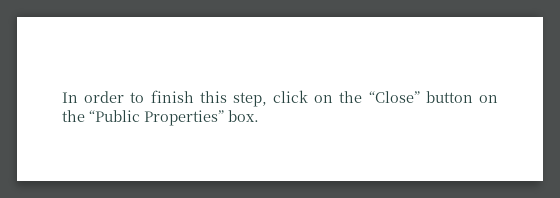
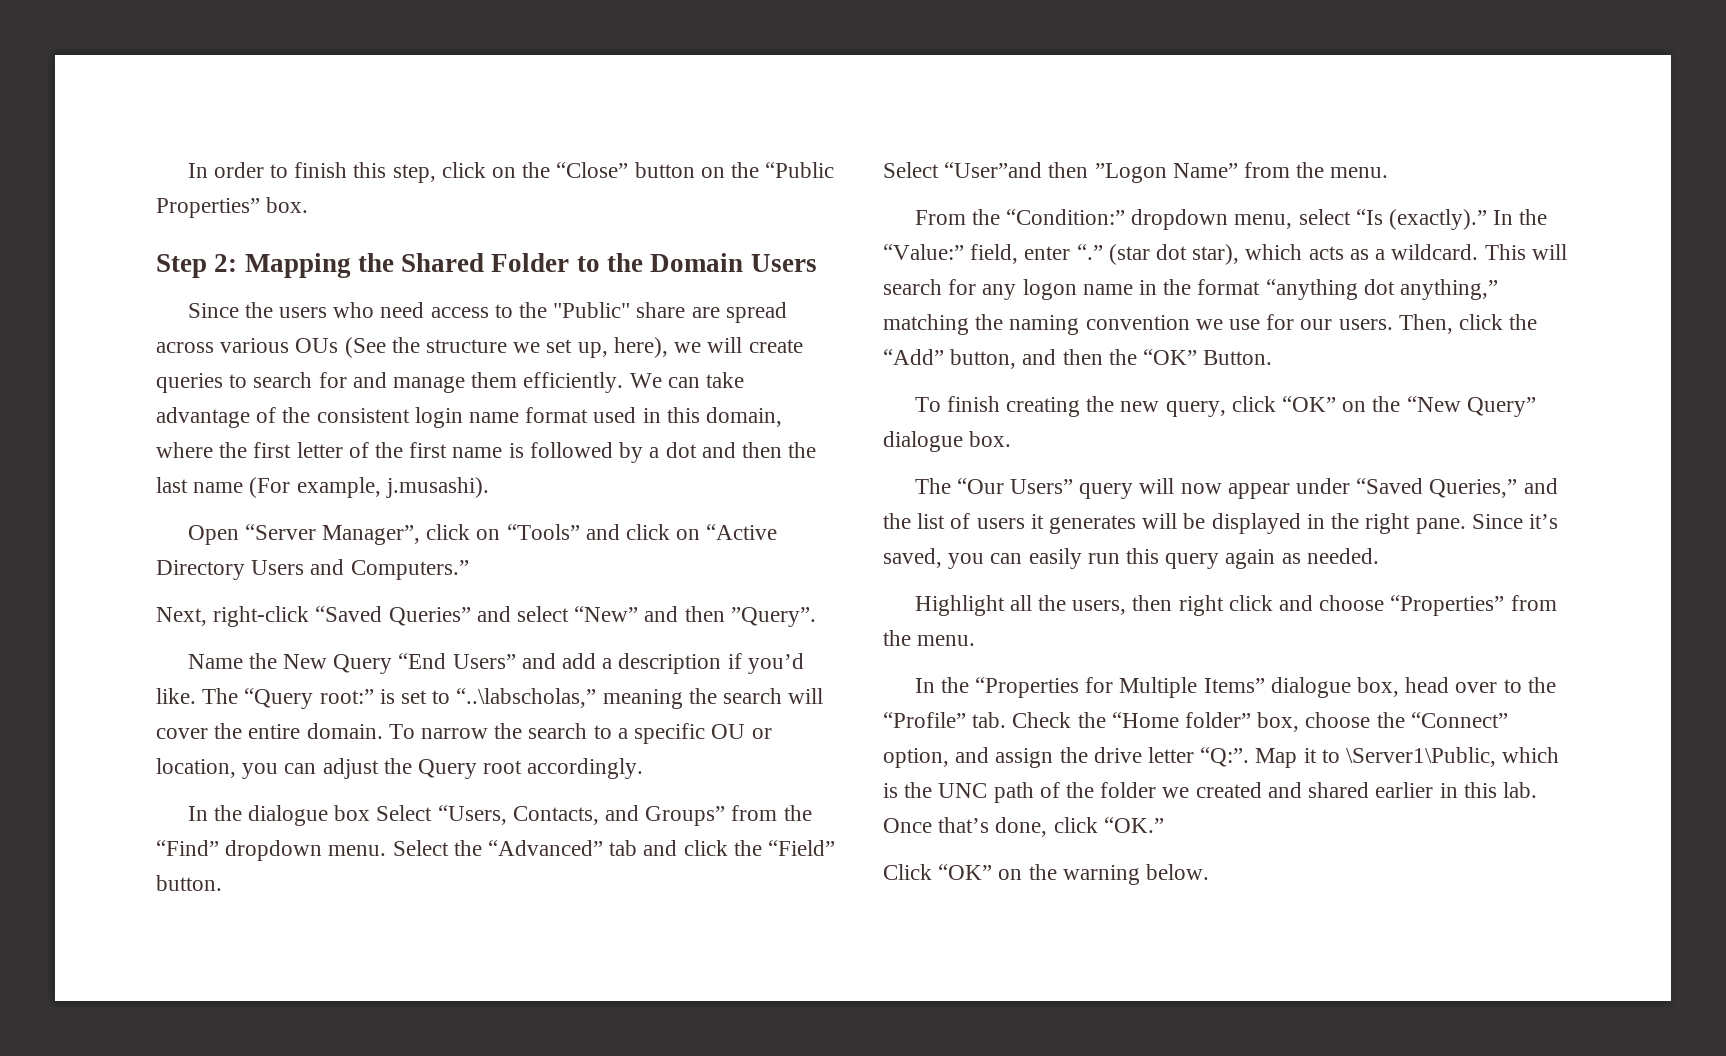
(259, 116) none -> [156,253,817,278] [187,302,787,323] [156,337,803,358] [156,372,745,393] [156,407,783,428] [156,442,817,463] [156,477,489,498] [187,524,778,545] [156,559,469,580] [156,606,816,627] [187,653,804,674] [156,688,824,709] [156,723,772,744] [156,758,644,779] [187,805,812,826] [156,840,836,861] [156,875,222,891] [883,162,1389,183] [914,209,1548,230] [883,244,1567,265] [883,279,1499,300] [883,314,1538,335] [883,349,1273,369] [914,396,1536,417] [883,431,1012,452] [914,478,1558,499] [883,513,1558,534] [883,548,1379,569] [914,595,1557,616] [883,630,976,646] [914,677,1556,698] [883,712,1508,732] [883,747,1560,768] [883,782,1537,803] [883,817,1164,837] [883,864,1210,885] // Step 2: Mapping the Shared Folder to the Domain Users // Since the users who need access to the "Public" share are spread across various OUs (See the structure we set up, here), we will create queries to search for and manage them efficiently. We can take advantage of the consistent login name format used in this domain, where the first letter of the first name is followed by a dot and then the last name (For example, j.musashi). // Open “Server Manager”, click on “Tools” and click on “Active Directory Users and Computers.” // Next, right-click “Saved Queries” and select “New” and then ”Query”. // Name the New Query “End Users” and add a description if you’d like. The “Query root:” is set to “..\labscholas,” meaning the search will cover the entire domain. To narrow the search to a specific OU or location, you can adjust the Query root accordingly. // In the dialogue box Select “Users, Contacts, and Groups” from the “Find” dropdown menu. Select the “Advanced” tab and click the “Field” button. // Select “User”and then ”Logon Name” from the menu. // From the “Condition:” dropdown menu, select “Is (exactly).” In the “Value:” field, enter “.” (star dot star), which acts as a wildcard. This will search for any logon name in the format “anything dot anything,” matching the naming convention we use for our users. Then, click the “Add” button, and then the “OK” Button. // To finish creating the new query, click “OK” on the “New Query” dialogue box. // The “Our Users” query will now appear under “Saved Queries,” and the list of users it generates will be displayed in the right pane. Since it’s saved, you can easily run this query again as needed. // Highlight all the users, then right click and choose “Properties” from the menu. // In the “Properties for Multiple Items” dialogue box, head over to the “Profile” tab. Check the “Home folder” box, choose the “Connect” option, and assign the drive letter “Q:”. Map it to \Server1\Public, which is the UNC path of the folder we created and shared earlier in this lab. Once that’s done, click “OK.” // Click “OK” on the warning below.

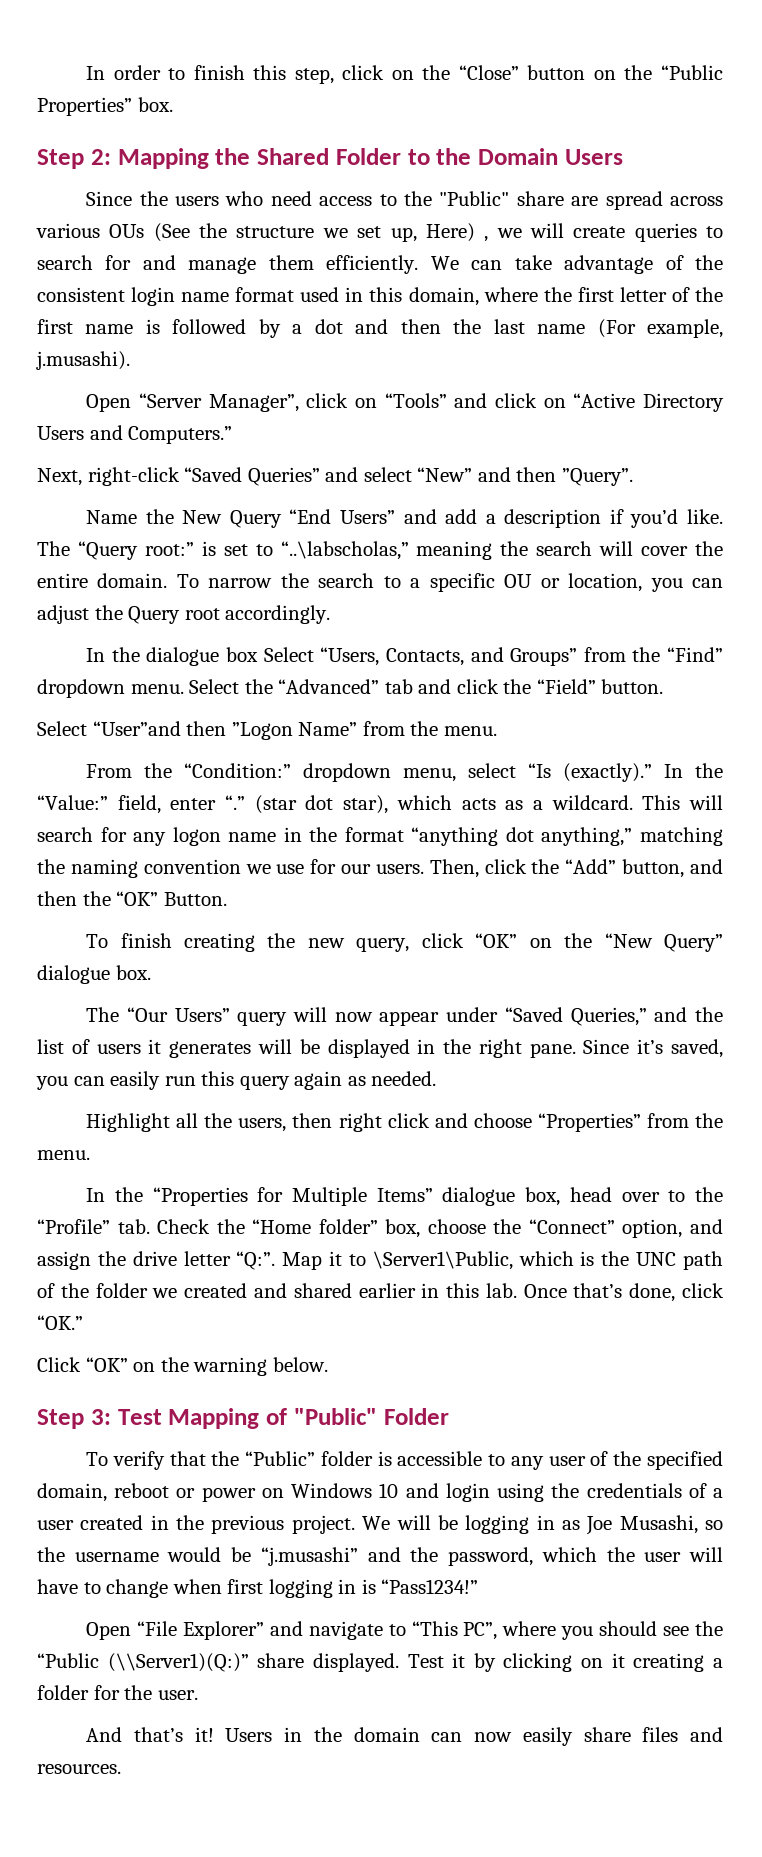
[613,337,668,358] here), -> [425,223,489,242] Here) ,
(1210, 872) none -> [37,1408,449,1429] [86,1451,724,1470] [37,1483,724,1502] [37,1515,723,1535] [37,1547,724,1566] [37,1579,479,1598] [86,1621,723,1640] [37,1653,723,1672] [37,1685,198,1700] [86,1727,723,1746] [37,1764,121,1774] // Step 3: Test Mapping of "Public" Folder // To verify that the “Public” folder is accessible to any user of the specified domain, reboot or power on Windows 10 and login using the credentials of a user created in the previous project. We will be logging in as Joe Musashi, so the username would be “j.musashi” and the password, which the user will have to change when first logging in is “Pass1234!” // Open “File Explorer” and navigate to “This PC”, where you should see the “Public (\\Server1)(Q:)” share displayed. Test it by clicking on it creating a folder for the user. // And that’s it! Users in the domain can now easily share files and resources.

